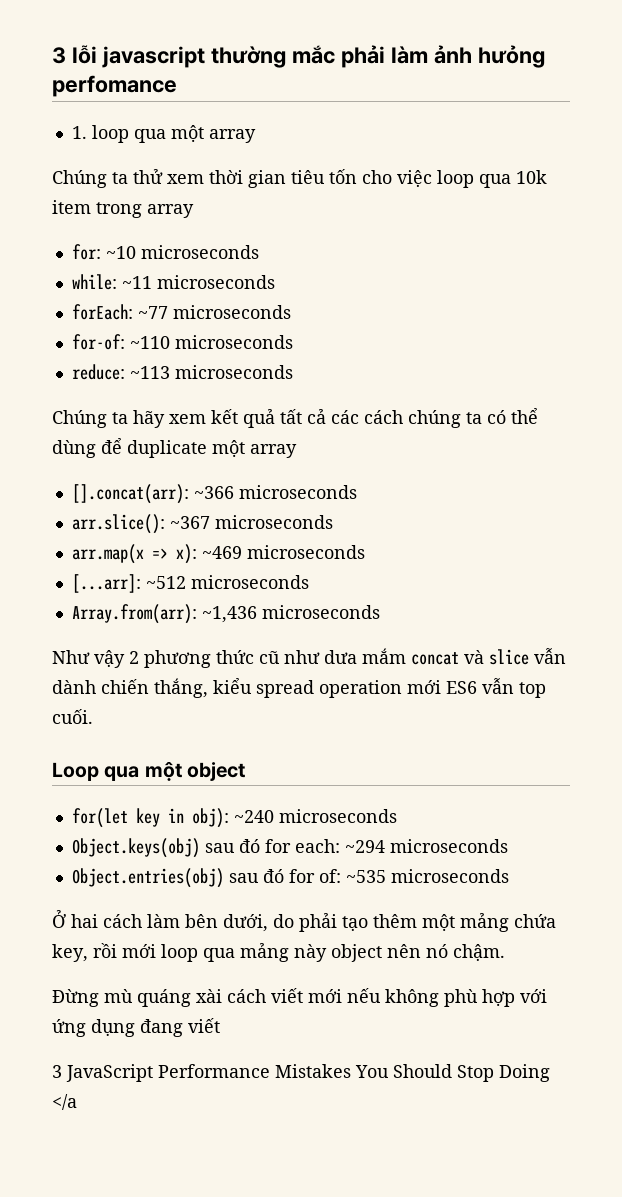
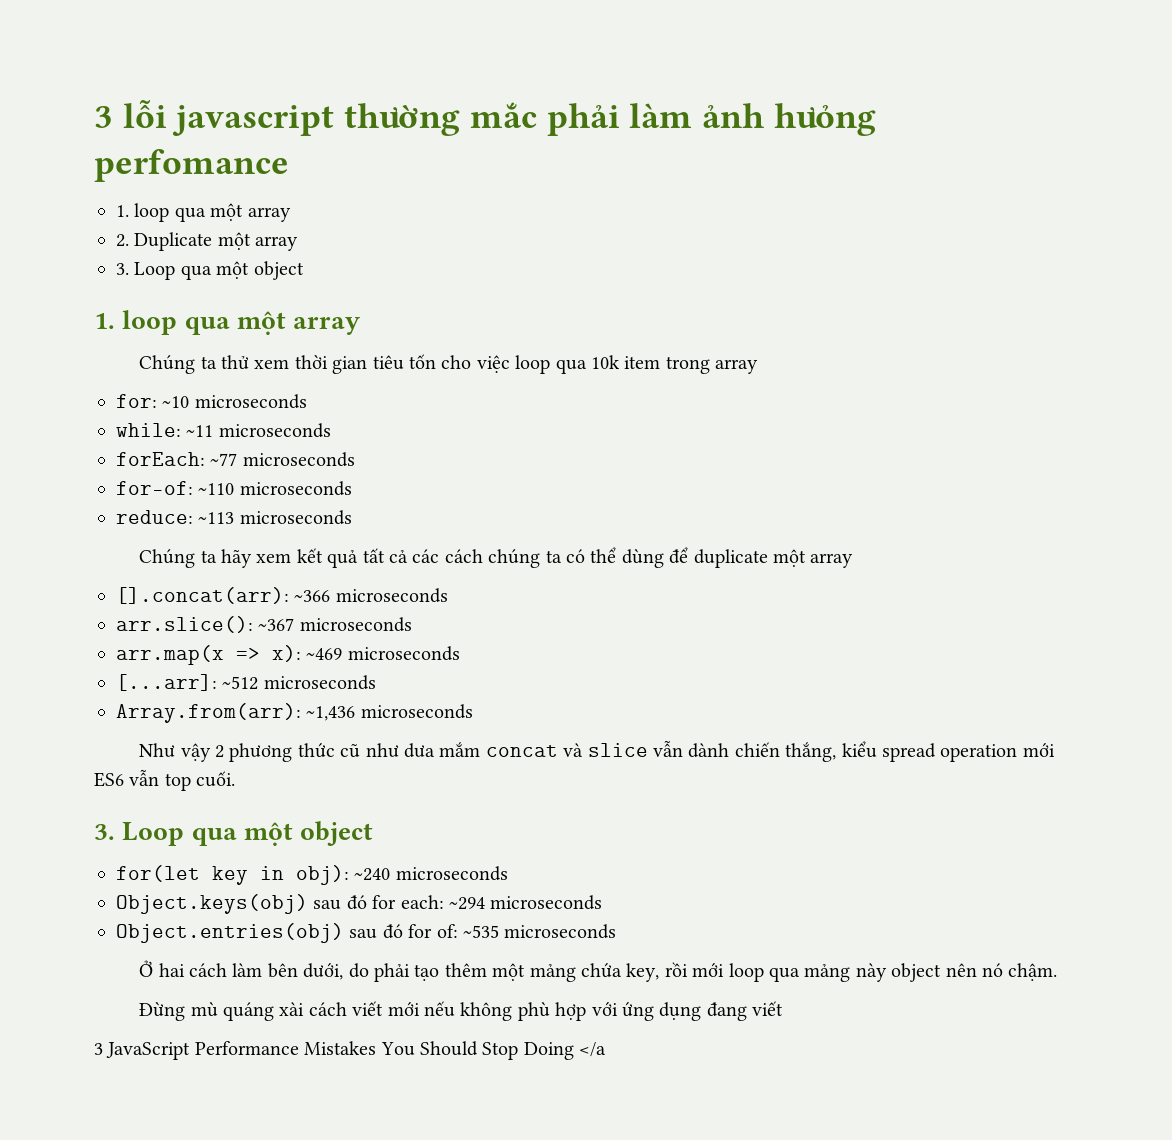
(256, 136) none -> [116,232,299,251] [116,261,304,280] [94,310,361,335] // 2. Duplicate một array // 3. Loop qua một object // 1. loop qua một array
(93, 716) none -> [94,824,115,840] 3.

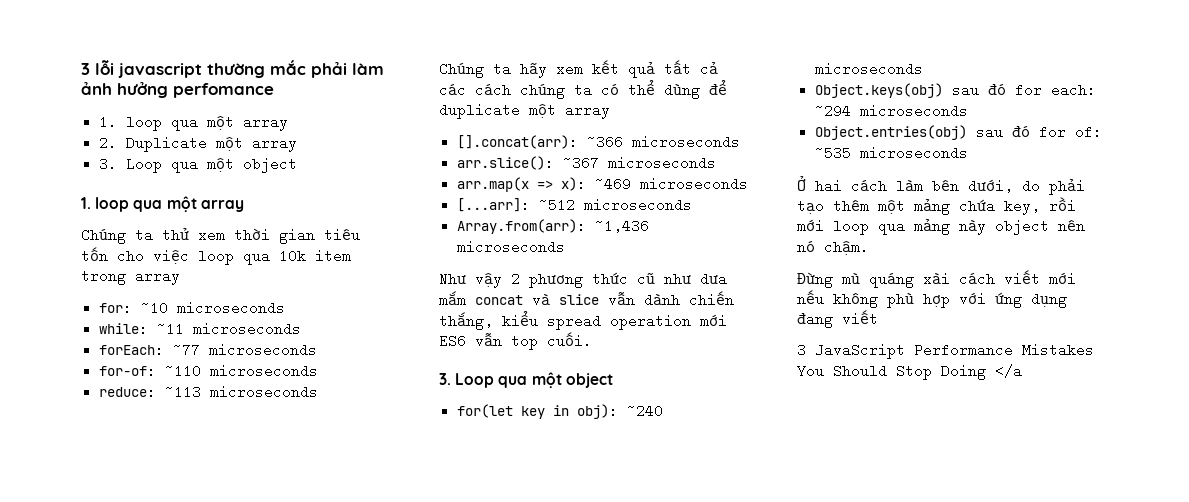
[773,103,876,136] hưỏng -> [117,82,168,98] hưởng

